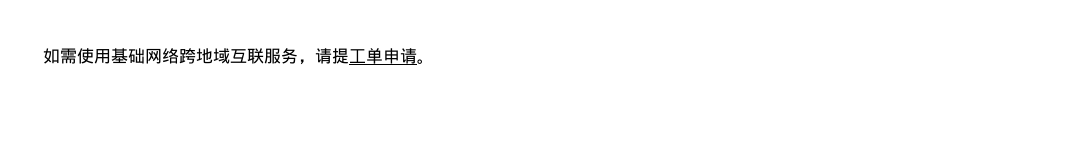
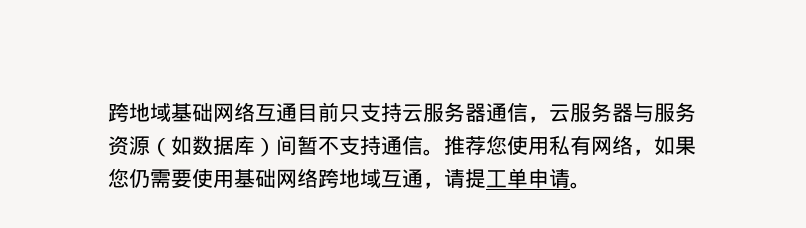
[43,48,77,64] 如需 -> [108,102,696,123] [108,135,696,157] [108,168,192,188] 跨地域基础网络互通目前只支持云服务器通信，云服务器与服务资源（如数据库）间暂不支持通信。推荐您使用私有网络，如果您仍需要
[247,48,298,64] 联服务 -> [402,169,423,188] 通

